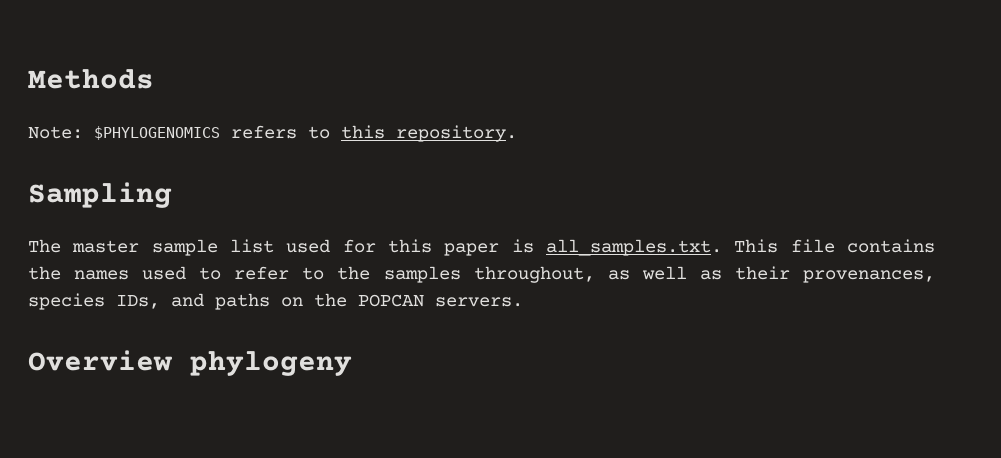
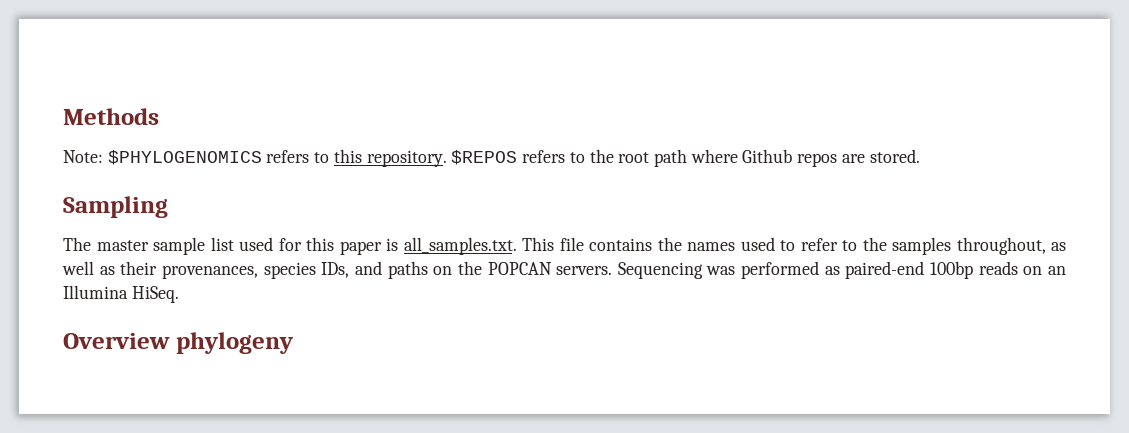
(517, 133) none -> [451,149,920,167] $REPOS refers to the root path where Github repos are stored.
(523, 302) none -> [617,261,1066,279] [63,285,179,303] Sequencing was performed as paired-end 100bp reads on an Illumina HiSeq.

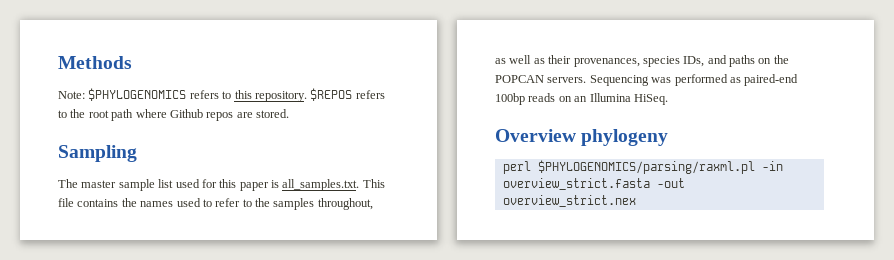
(294, 343) none -> [502,160,783,174] [502,178,685,190] [502,195,636,207] // perl $PHYLOGENOMICS/parsing/raxml.pl -in overview_strict.fasta -out overview_strict.nex

